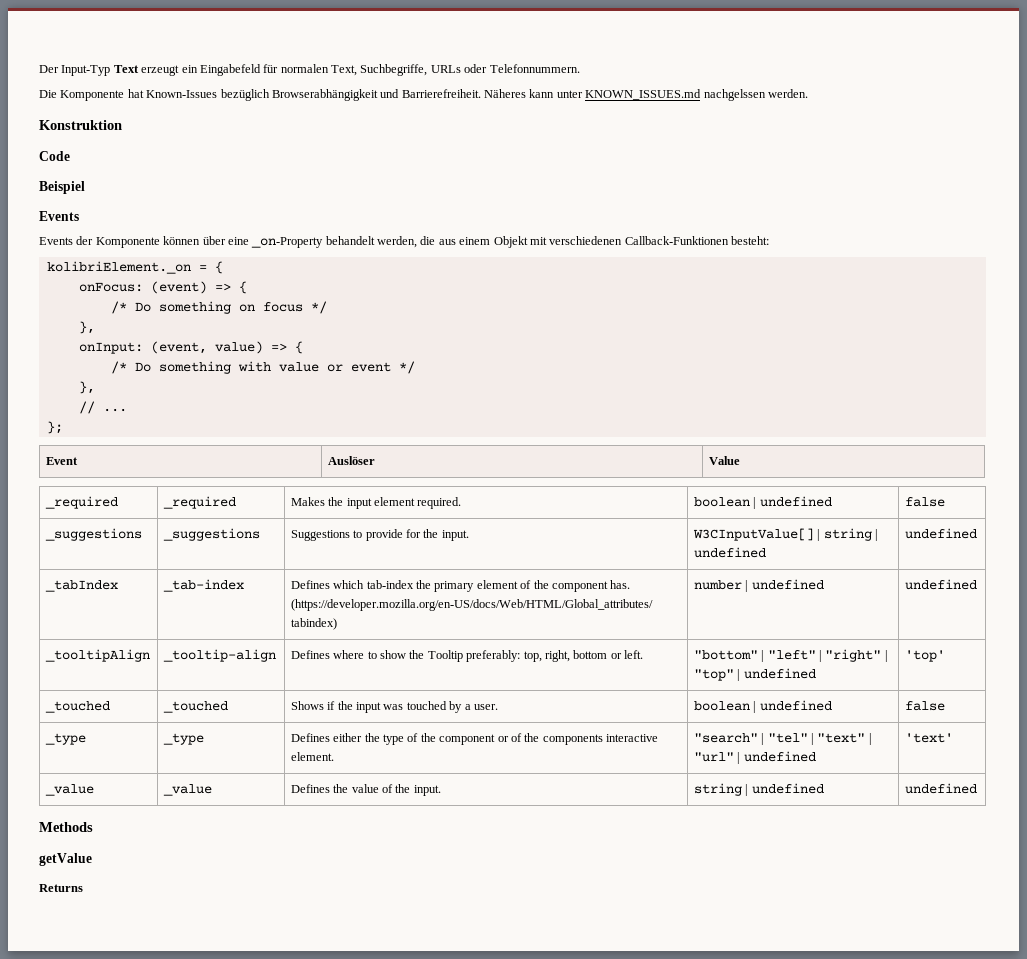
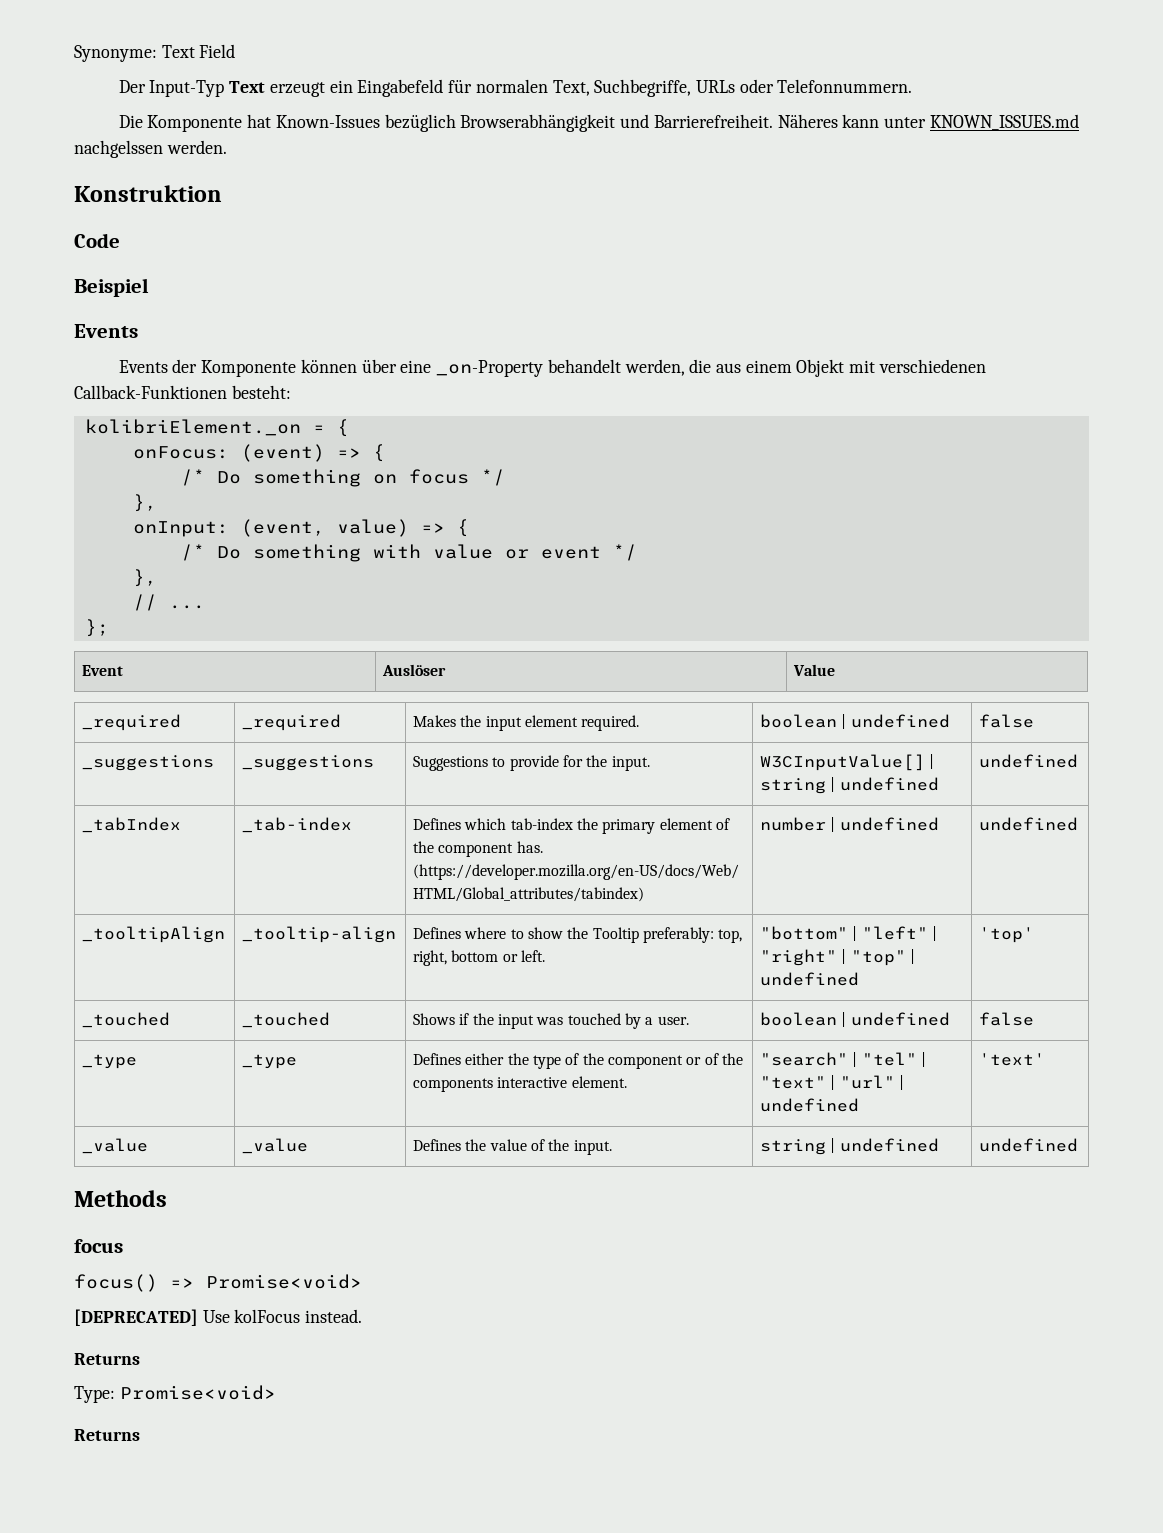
(39, 69) none -> [74,44,236,62] Synonyme: Text Field //
[39,853,92,866] getValue -> [74,1239,123,1253] [74,1274,362,1292] [74,1309,363,1326] [74,1353,140,1365] [74,1385,276,1403] focus // focus() => Promise<void> // [DEPRECATED] Use kolFocus instead. // Returns // Type: Promise<void>

